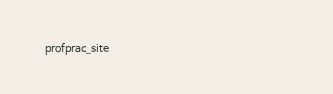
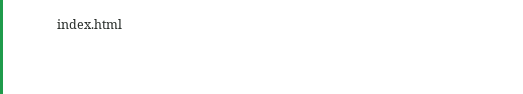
[45,42,109,55] profprac_site -> [57,19,122,29] index.html

